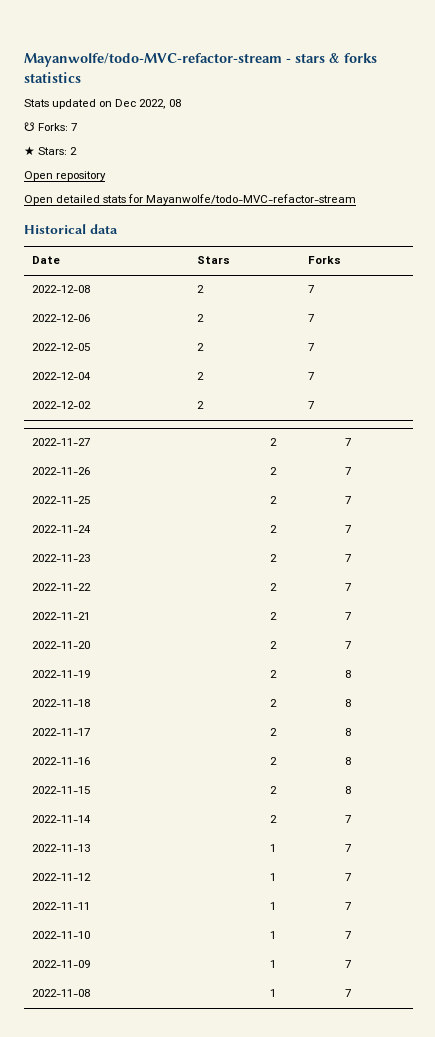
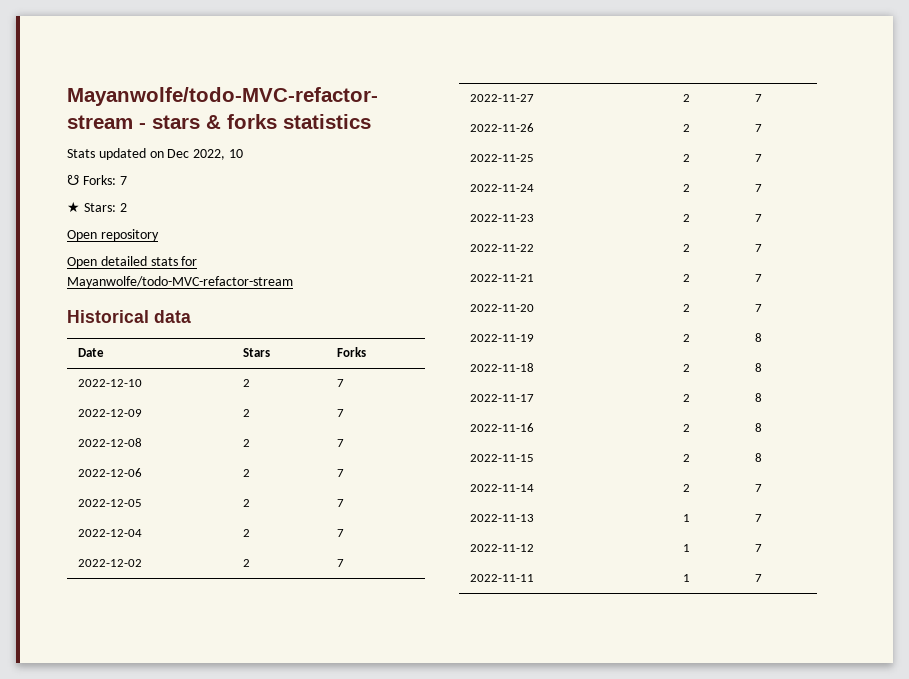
[168,99,181,107] 08 -> [228,149,243,158] 10
(342, 260) none -> [77,379,142,387] [242,379,250,387] [336,379,344,387] [77,409,142,417] [242,409,250,417] [336,409,344,417] // 2022-12-10 | 2 | 7 // 2022-12-09 | 2 | 7
[32,931,91,939] [270,931,277,939] [345,931,352,939] [32,960,91,968] [270,960,277,968] [345,960,352,968] [32,989,91,997] [270,989,277,997] [345,989,352,997] // 2022-11-10 | 1 | 7 // 2022-11-09 | 1 | 7 // 2022-11-08 | 1 | 7 -> (762, 578) none

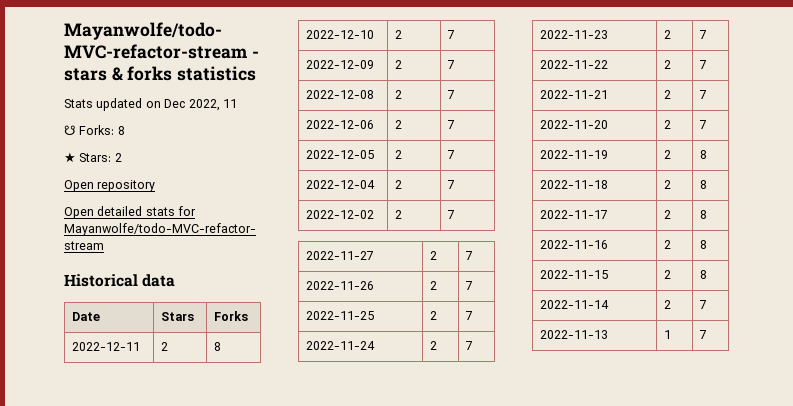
[228,149,243,158] 10 -> [222,99,237,108] 11
[119,176,127,185] 7 -> [117,126,125,135] 8
(366, 352) none -> [72,342,141,351] [161,342,169,351] [214,342,222,351] // 2022-12-11 | 2 | 8
[469,544,534,552] [682,544,690,552] [754,544,762,552] [469,574,534,582] [682,574,690,582] [754,574,762,582] // 2022-11-12 | 1 | 7 // 2022-11-11 | 1 | 7 -> (708, 334) none

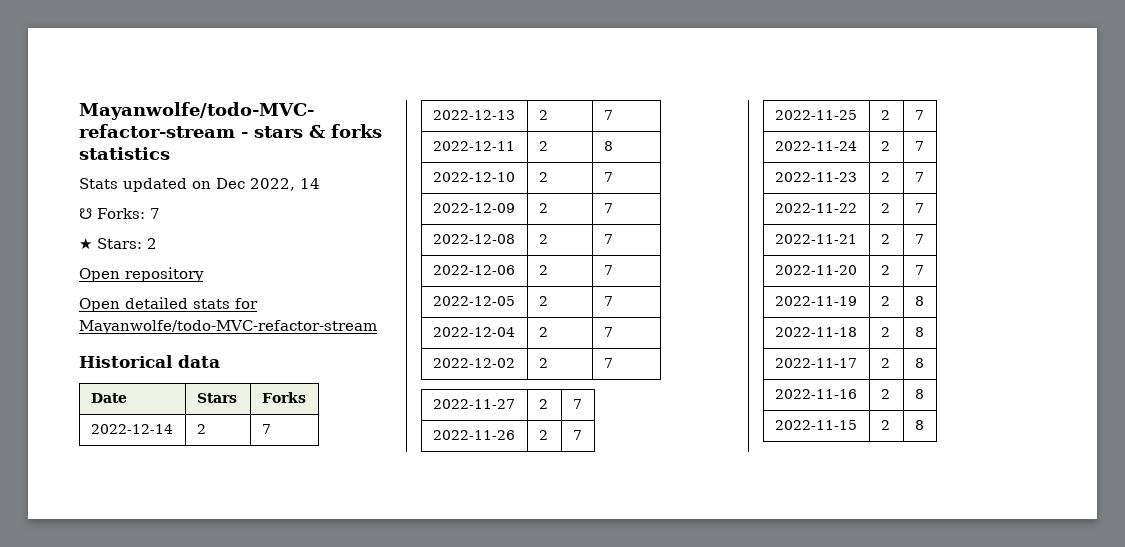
[222,99,237,108] 11 -> [300,178,320,189] 14
[117,126,125,135] 8 -> [150,208,160,219] 7
(249, 316) none -> [90,424,173,434] [196,424,206,434] [261,424,271,434] [432,110,515,120] [538,110,548,120] [603,110,613,120] // 2022-12-14 | 2 | 7 // 2022-12-13 | 2 | 7
[540,300,610,309] [664,300,672,309] [699,300,708,309] [540,330,609,339] [664,330,672,339] [699,330,708,339] // 2022-11-14 | 2 | 7 // 2022-11-13 | 1 | 7 -> (924, 425) none

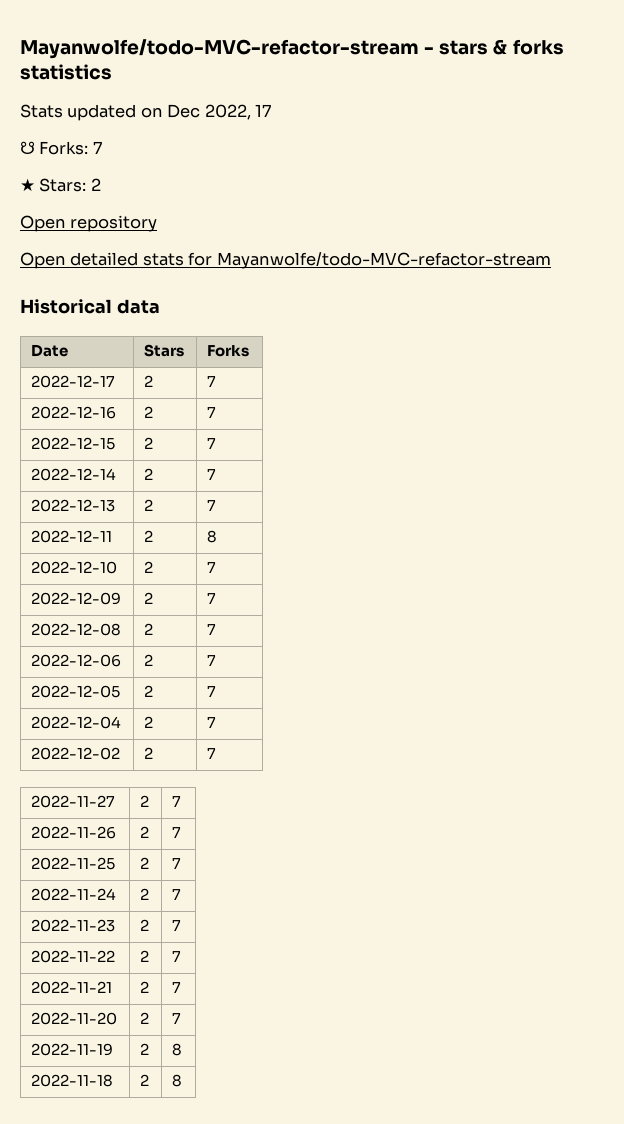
[300,178,320,189] 14 -> [255,104,272,117] 17
(306, 397) none -> [31,375,116,388] [144,375,154,387] [207,376,217,387] [31,406,117,419] [144,406,154,418] [207,407,217,418] [31,437,116,450] [144,437,154,449] [207,438,217,449] // 2022-12-17 | 2 | 7 // 2022-12-16 | 2 | 7 // 2022-12-15 | 2 | 7
[774,358,857,368] [880,358,890,368] [914,358,924,368] [774,389,857,399] [880,389,890,399] [914,389,924,399] [774,420,857,430] [880,420,890,430] [914,420,924,430] // 2022-11-17 | 2 | 8 // 2022-11-16 | 2 | 8 // 2022-11-15 | 2 | 8 -> (183, 1080) none

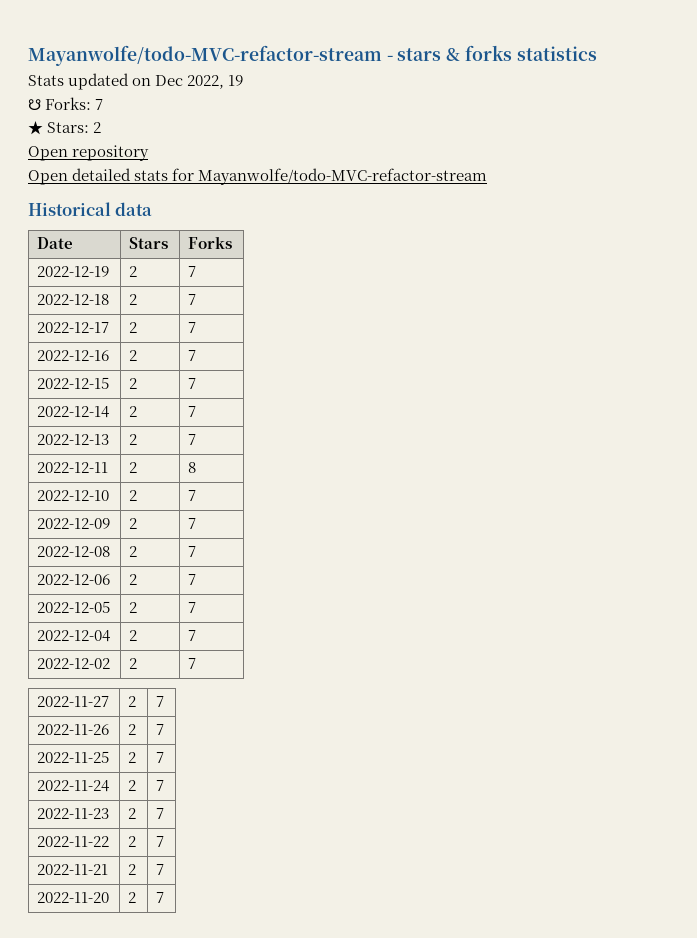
[255,104,272,117] 17 -> [228,75,244,86] 19
(250, 351) none -> [37,266,110,277] [129,266,138,277] [188,266,197,277] [37,294,110,305] [129,294,138,305] [188,294,197,305] // 2022-12-19 | 2 | 7 // 2022-12-18 | 2 | 7
[31,1043,114,1056] [140,1043,150,1055] [172,1043,183,1056] [31,1074,114,1087] [140,1074,150,1086] [172,1074,183,1087] // 2022-11-19 | 2 | 8 // 2022-11-18 | 2 | 8 -> (165, 897) none

